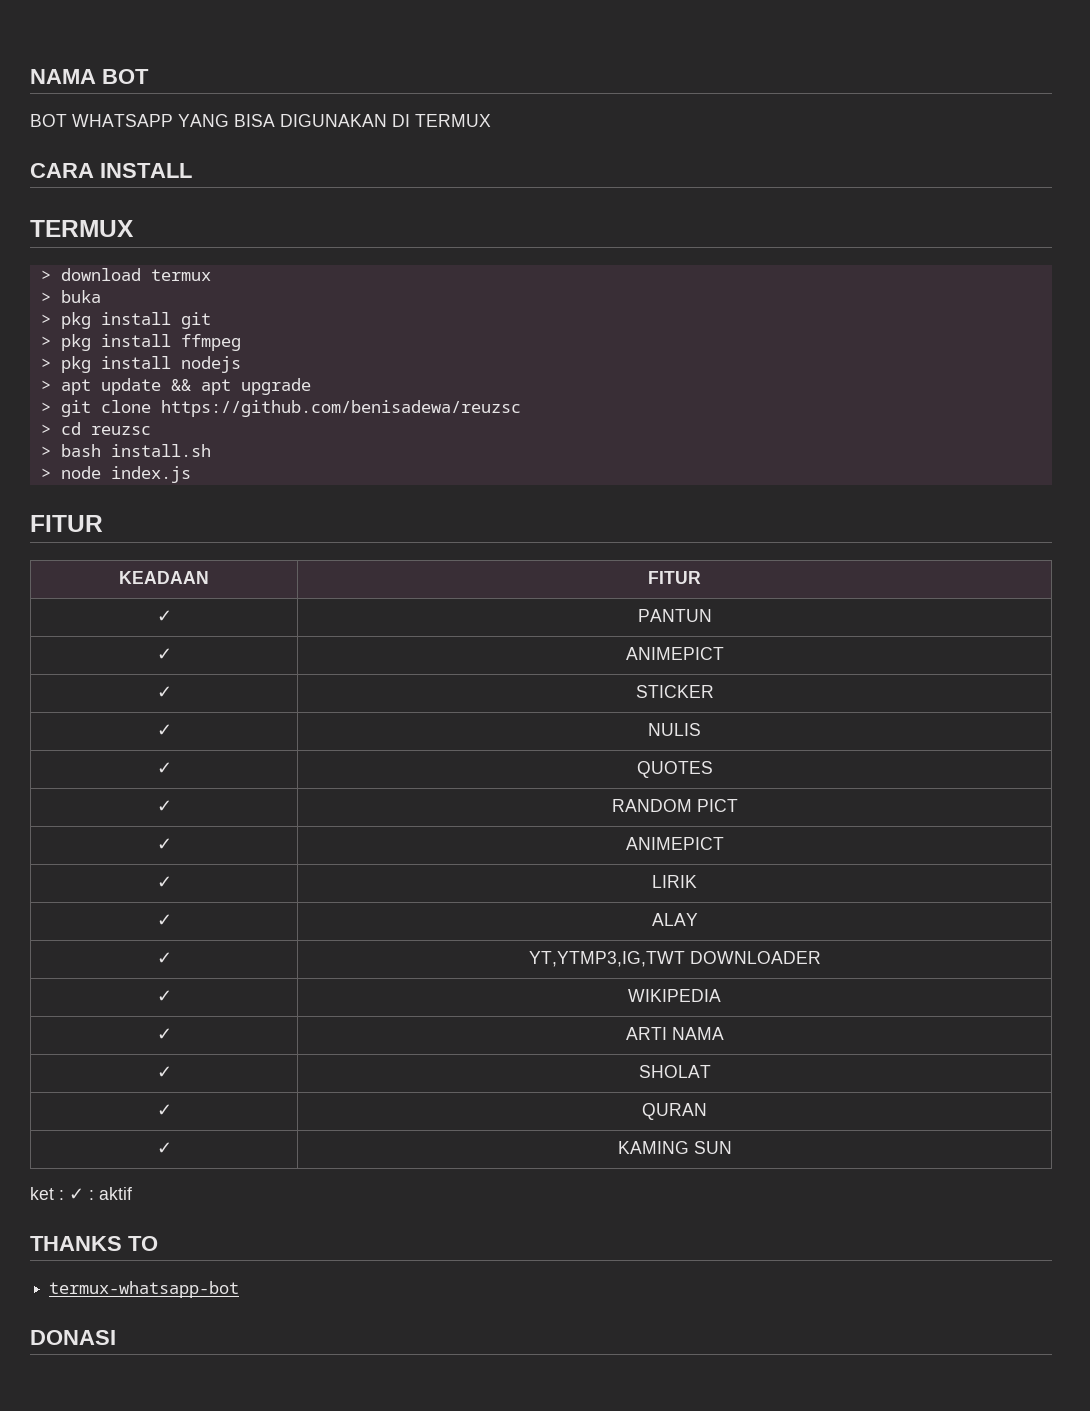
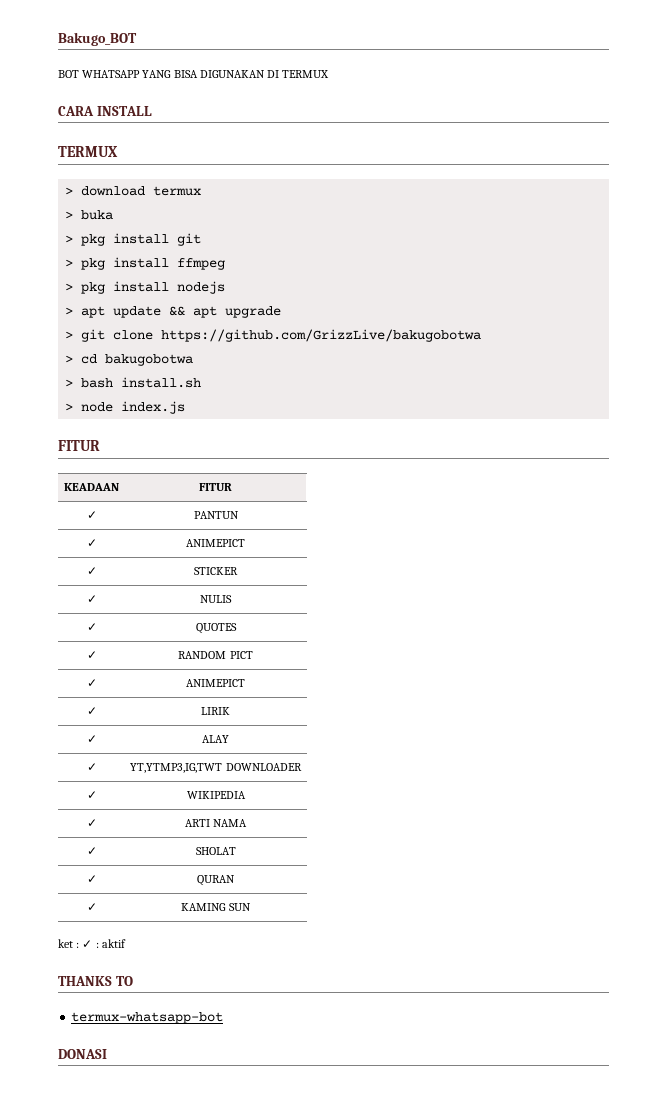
[30,69,149,84] NAMA BOT -> [58,32,137,46] Bakugo_BOT
[160,400,521,417] https://github.com/benisadewa/reuzsc -> [161,329,482,342] https://github.com/GrizzLive/bakugobotwa
[90,426,151,435] reuzsc -> [105,354,194,366] bakugobotwa

